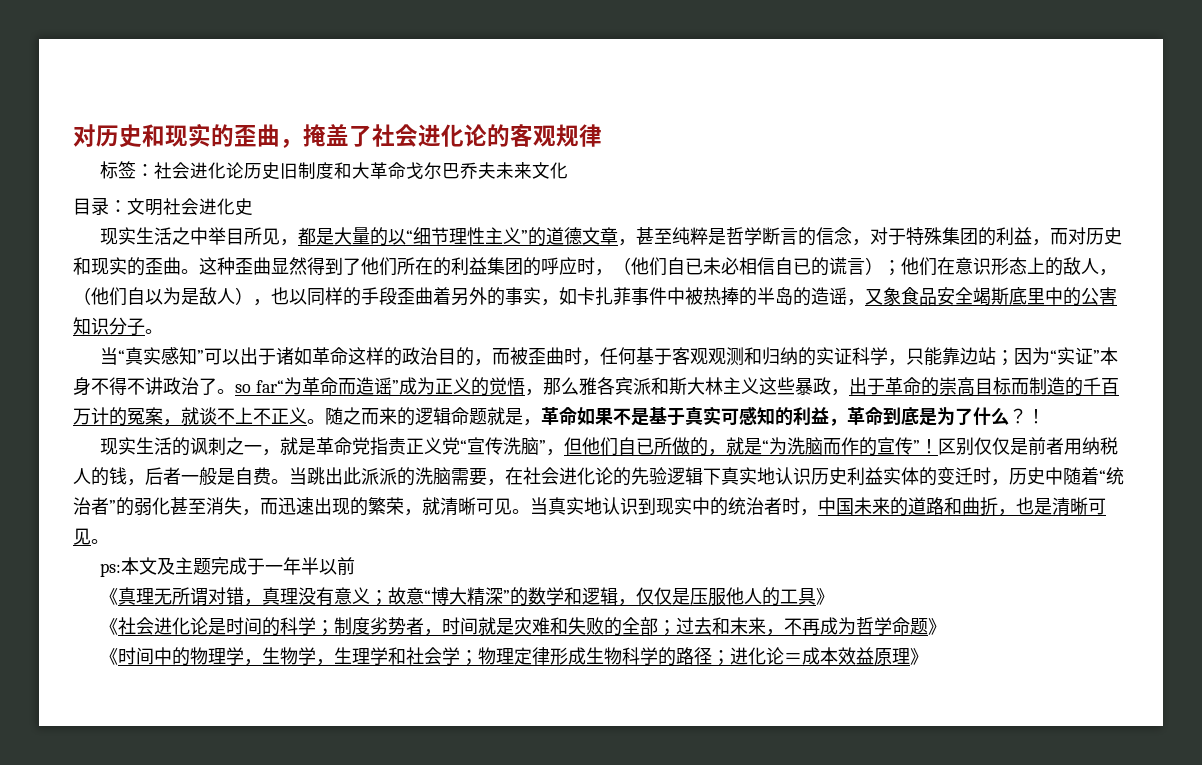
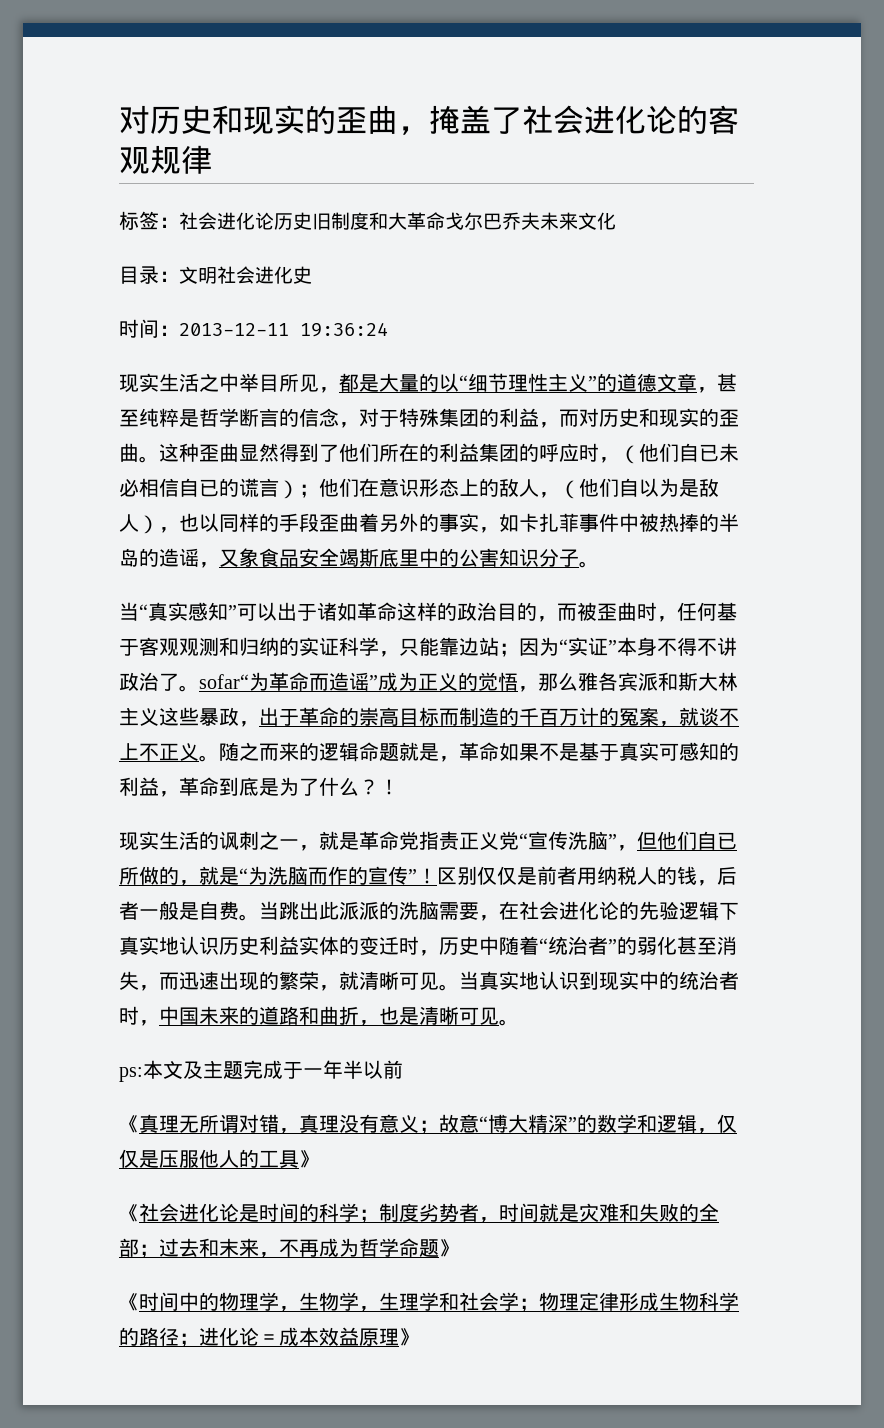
(253, 207) none -> [119,319,388,338] // 时间：2013-12-11 19:36:24
[235,380,284,393] so far“ -> [199,674,249,689] sofar“

